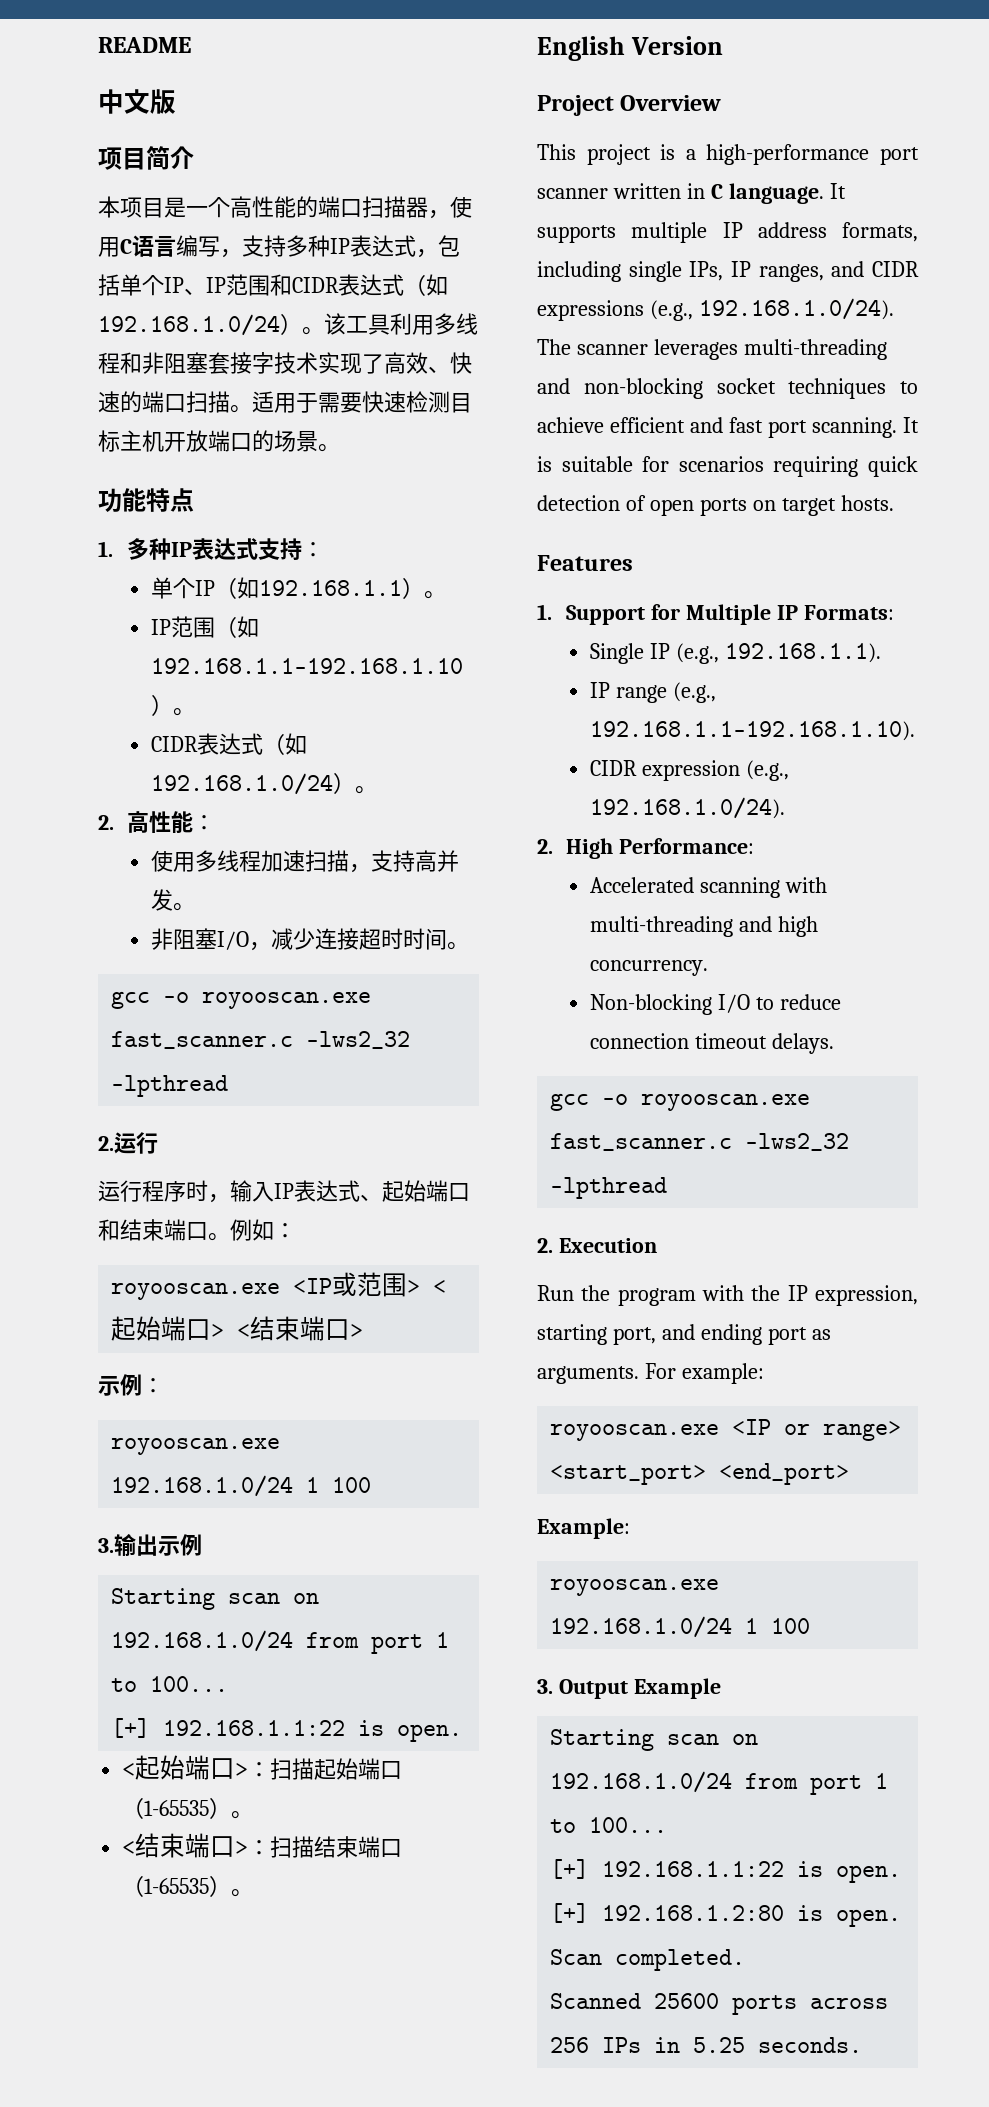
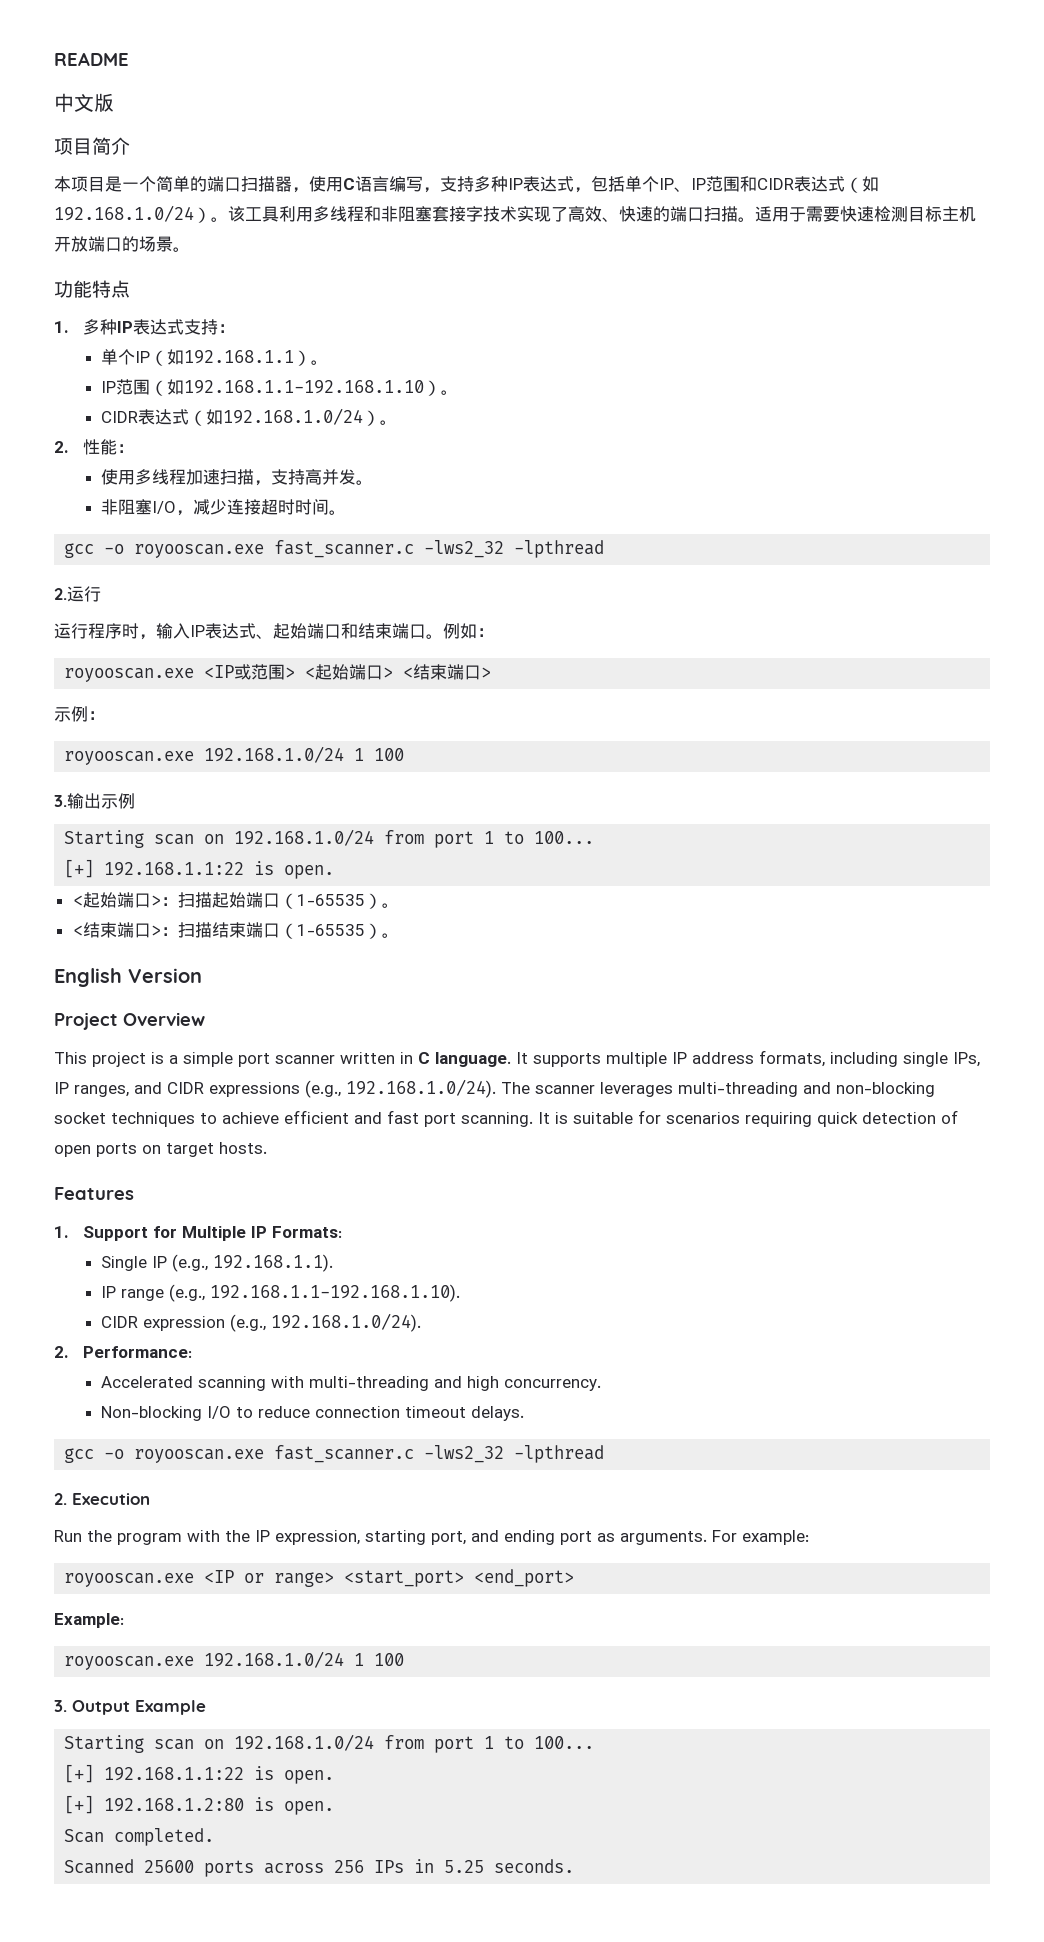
[230,196,296,218] 高性能 -> [156,176,190,192] 简单
[126,811,149,833] 高 -> (69, 447) none
[706,144,870,165] high-performance -> [183,1052,233,1067] simple
[565,838,613,859] High -> (69, 1352) none

